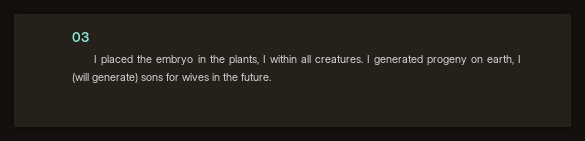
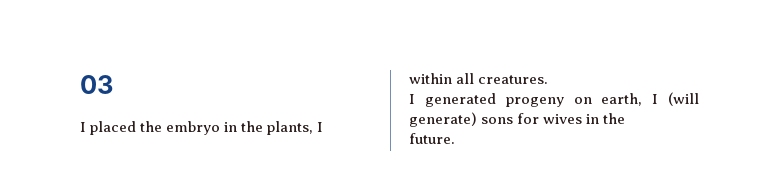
(363, 59) none -> (549, 79) //
(238, 77) none -> (626, 118) //

